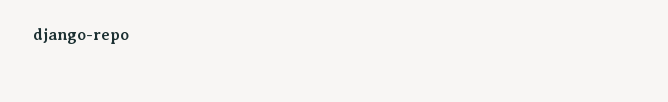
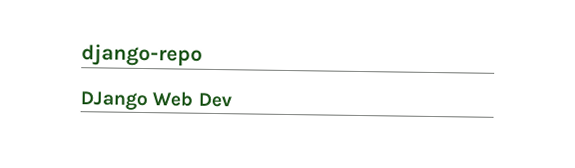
(129, 36) none -> [80,91,232,111] // DJango Web Dev

